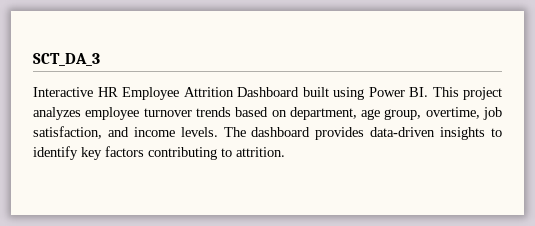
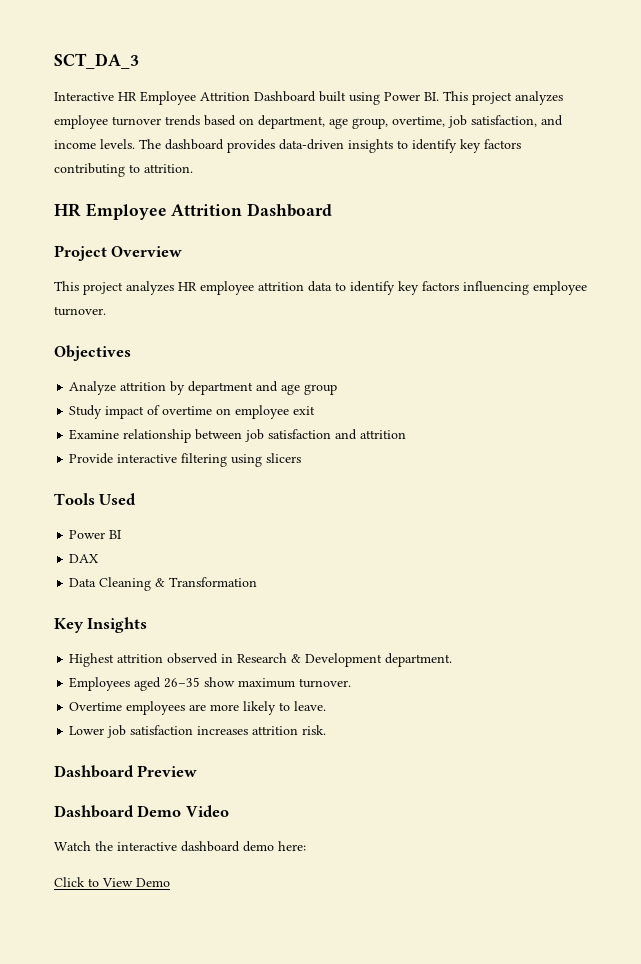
(285, 152) none -> [54,203,333,220] [54,245,183,261] [54,281,587,295] [54,306,106,316] [54,345,131,361] [69,381,338,395] [69,405,316,419] [69,429,407,443] [69,453,302,467] [54,493,137,505] [69,530,122,539] [69,554,100,563] [69,577,258,591] [54,617,148,633] [69,653,453,667] [69,677,352,691] [69,701,327,715] [69,725,327,738] [54,765,198,778] [54,805,229,818] [54,841,306,852] [54,877,170,887] // HR Employee Attrition Dashboard // Project Overview // This project analyzes HR employee attrition data to identify key factors influencing employee turnover. // Objectives // Analyze attrition by department and age group // Study impact of overtime on employee exit // Examine relationship between job satisfaction and attrition // Provide interactive filtering using slicers // Tools Used // Power BI // DAX // Data Cleaning & Transformation // Key Insights // Highest attrition observed in Research & Development department. // Employees aged 26–35 show maximum turnover. // Overtime employees are more likely to leave. // Lower job satisfaction increases attrition risk. // Dashboard Preview // Dashboard Demo Video // Watch the interactive dashboard demo here: // Click to View Demo

